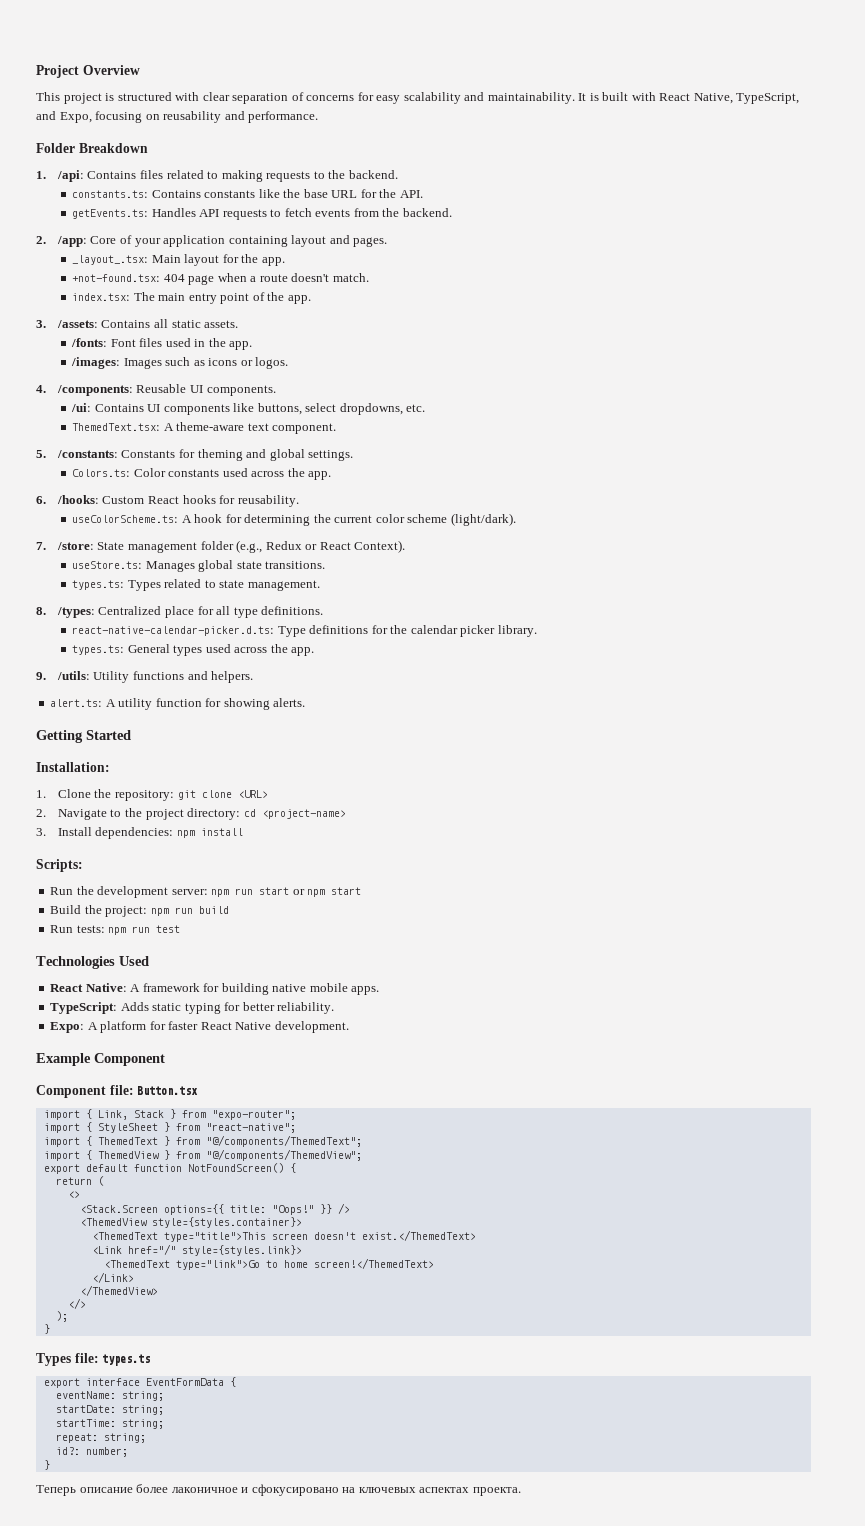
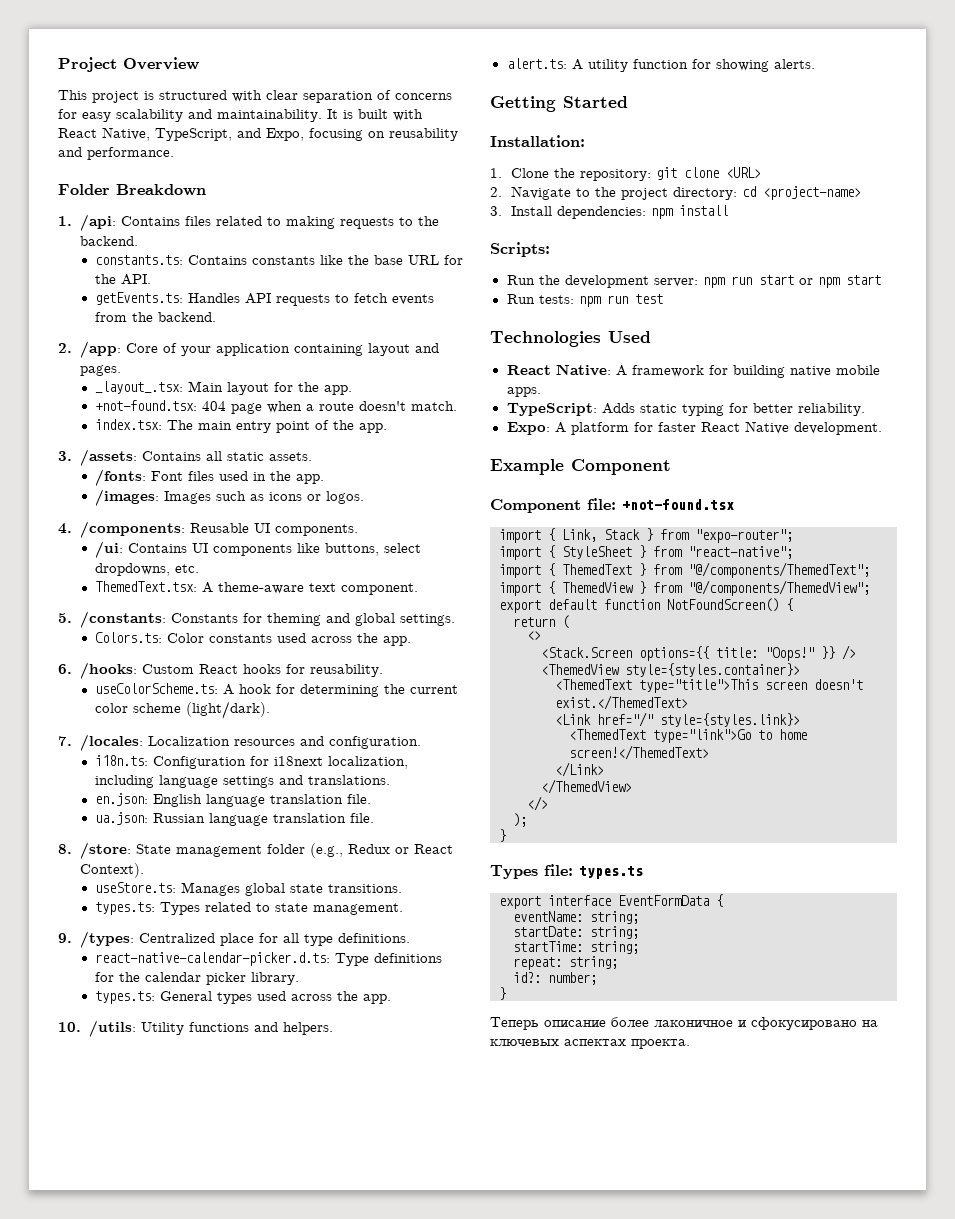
(46, 546) none -> [79,734,421,751] [95,755,409,769] [95,775,391,788] [95,793,372,807] [95,812,375,826] [58,844,72,854] /locales: Localization resources and configuration. // i18n.ts: Configuration for i18next localization, including language settings and translations. // en.json: English language translation file. // ua.json: Russian language translation file. // 8.
[36,607,46,615] 8. -> [58,933,72,943] 9.
[36,672,46,680] 9. -> [58,1022,81,1032] 10.
[50,905,229,917] // Build the project: npm run build -> (881, 280) none
[137,1086,199,1095] Button.tsx -> [622,499,734,510] +not-found.tsx

